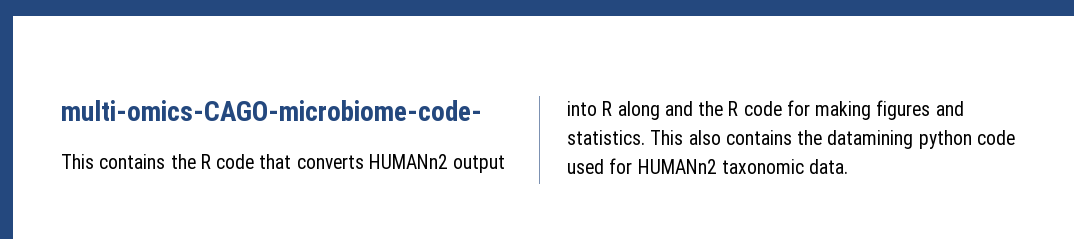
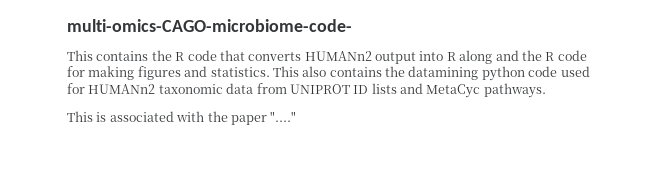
[809,159,849,174] data. -> [226,83,546,98] [67,111,297,125] data from UNIPROT ID lists and MetaCyc pathways. // This is associated with the paper "...."

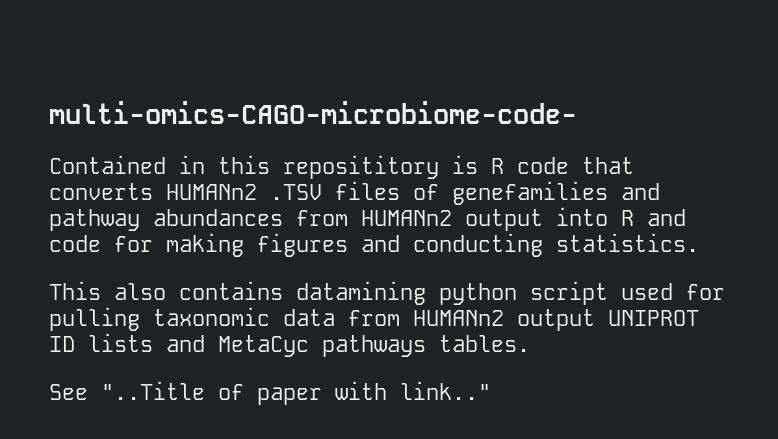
[67,50,172,61] This contains the -> [49,155,478,179] Contained in this reposititory is
[375,50,555,64] output into R along and the R -> [270,181,660,205] [49,207,686,231] .TSV files of genefamilies and pathway abundances from HUMANn2 output into R and
(208, 71) none -> [413,233,543,257] conducting
(270, 72) none -> (699, 242) //
[385,66,405,77] the -> (283, 290) none
[528,66,558,77] code -> [530,281,608,305] script
[88,84,156,94] HUMANn2 -> [49,307,140,331] pulling
(287, 88) none -> [413,309,595,331] HUMANn2 output
[483,83,546,98] [67,111,297,125] pathways. // This is associated with the paper "...." -> [322,335,530,357] [49,381,491,405] pathways tables. // See "..Title of paper with link.."

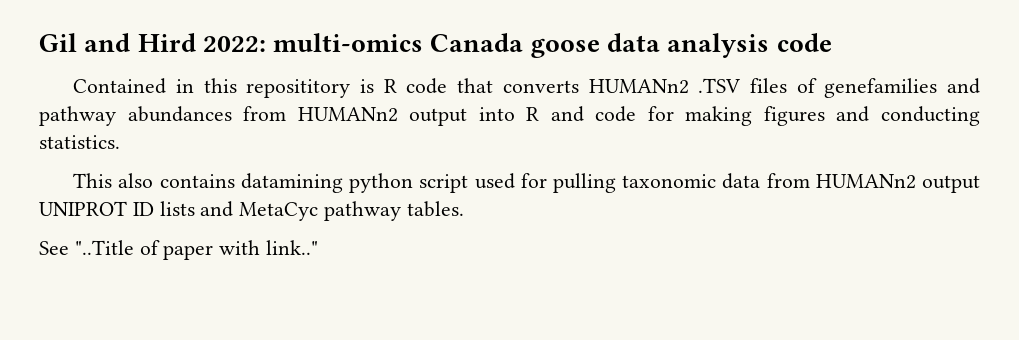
[49,101,577,124] multi-omics-CAGO-microbiome-code- -> [39,33,832,58] Gil and Hird 2022: multi-omics Canada goose data analysis code
[322,335,426,357] pathways -> [324,201,402,221] pathway

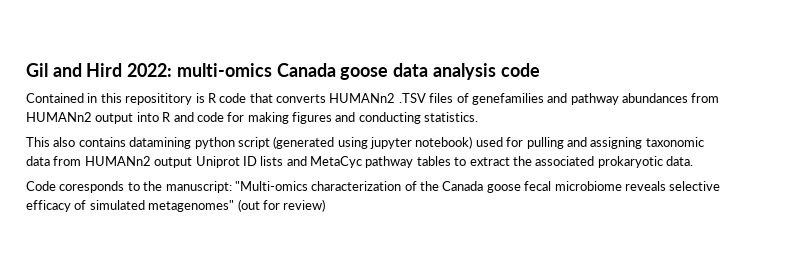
(469, 183) none -> [273,136,473,149] (generated using jupyter notebook)
(616, 183) none -> [566,137,643,149] and assigning
[39,201,127,216] UNIPROT -> [195,156,240,168] Uniprot
[406,201,464,217] [39,240,319,260] tables. // See "..Title of paper with link.." -> [416,156,693,168] [26,181,721,193] [26,199,326,212] tables to extract the associated prokaryotic data. // Code coresponds to the manuscript: "Multi-omics characterization of the Canada goose fecal microbiome reveals selective efficacy of simulated metagenomes" (out for review)

